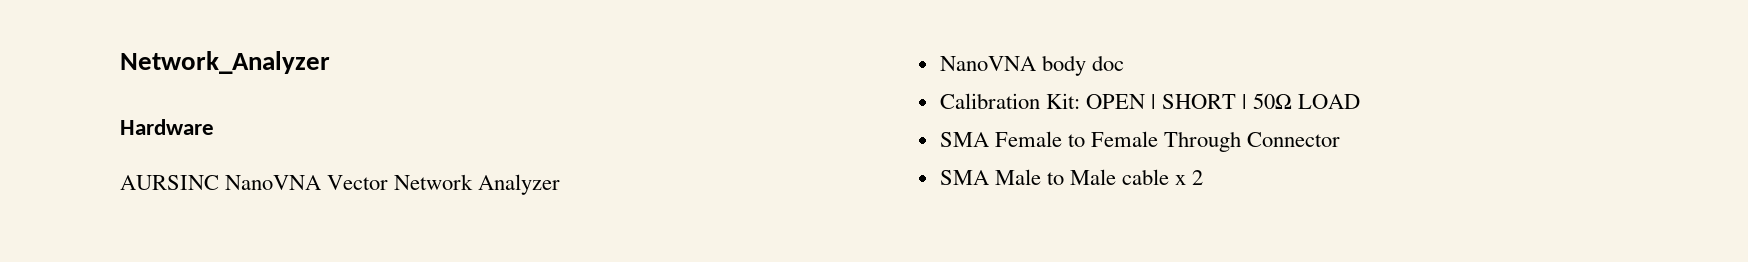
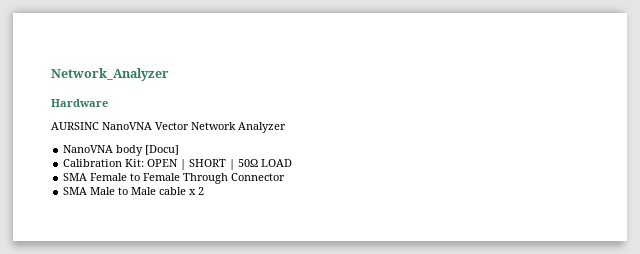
[1091,55,1124,71] doc -> [145,145,180,155] [Docu]

